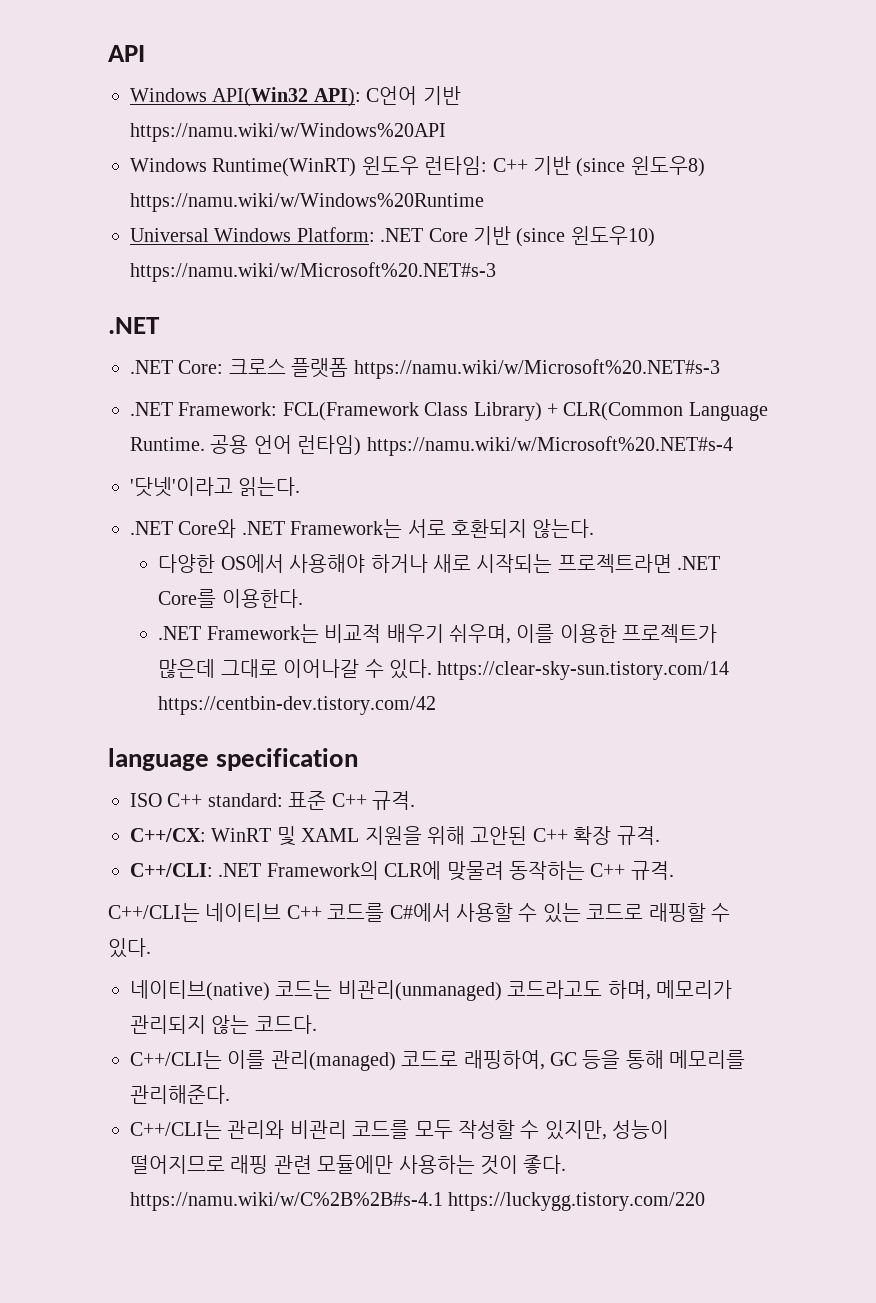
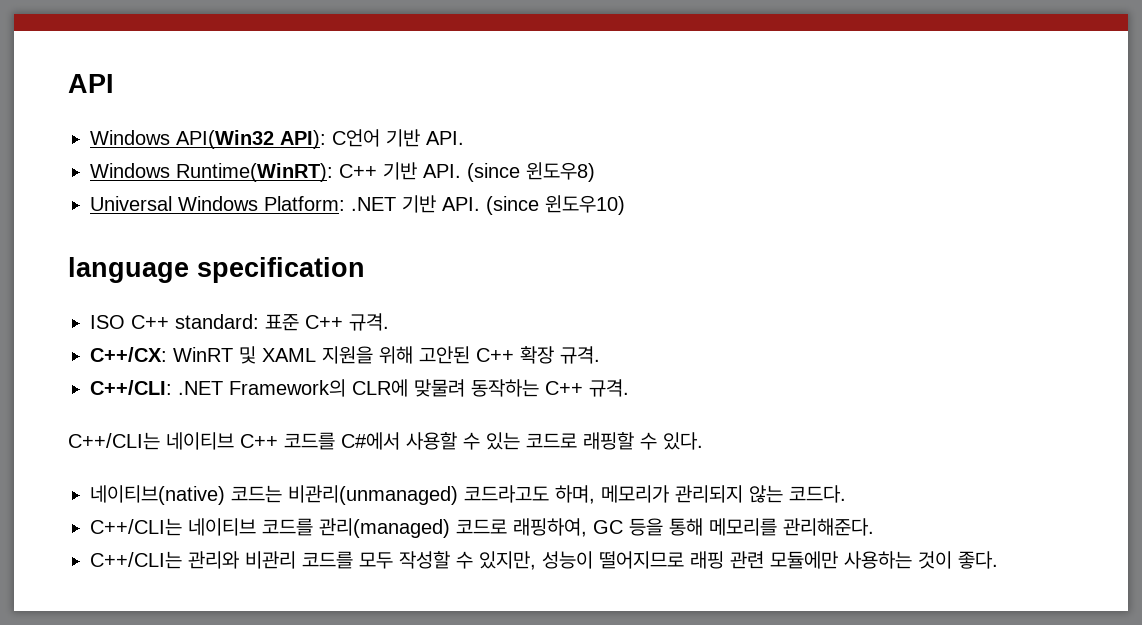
[130,123,446,142] [130,156,488,177] https://namu.wiki/w/Windows%20API // Windows Runtime(WinRT) 윈도우 런타임: -> [426,131,464,145] [90,163,333,182] API. // Windows Runtime(WinRT):
(571, 165) none -> [423,164,461,178] API.
[130,193,484,212] https://namu.wiki/w/Windows%20Runtime -> (595, 172) none
[428,226,511,245] Core 기반 -> [402,195,480,213] 기반 API.
[130,262,496,282] [108,317,160,334] [130,358,720,379] [130,402,768,421] [130,435,733,456] [130,477,301,497] [130,519,595,538] [158,554,721,573] [158,589,303,608] [158,624,718,644] [158,659,730,680] [158,696,437,715] https://namu.wiki/w/Microsoft%20.NET#s-3 // .NET // .NET Core: 크로스 플랫폼 https://namu.wiki/w/Microsoft%20.NET#s-3 // .NET Framework: FCL(Framework Class Library) + CLR(Common Language Runtime. 공용 언어 런타임) https://namu.wiki/w/Microsoft%20.NET#s-4 // '닷넷'이라고 읽는다. // .NET Core와 .NET Framework는 서로 호환되지 않는다. // 다양한 OS에서 사용해야 하거나 새로 시작되는 프로젝트라면 .NET Core를 이용한다. // .NET Framework는 비교적 배우기 쉬우며, 이를 이용한 프로젝트가 많은데 그대로 이어나갈 수 있다. https://clear-sky-sun.tistory.com/14 https://centbin-dev.tistory.com/42 -> (625, 205) none
[227,1050,266,1069] 이를 -> [188,518,313,536] 네이티브 코드를
[130,1192,706,1211] https://namu.wiki/w/C%2B%2B#s-4.1 https://luckygg.tistory.com/220 -> (998, 560) none

